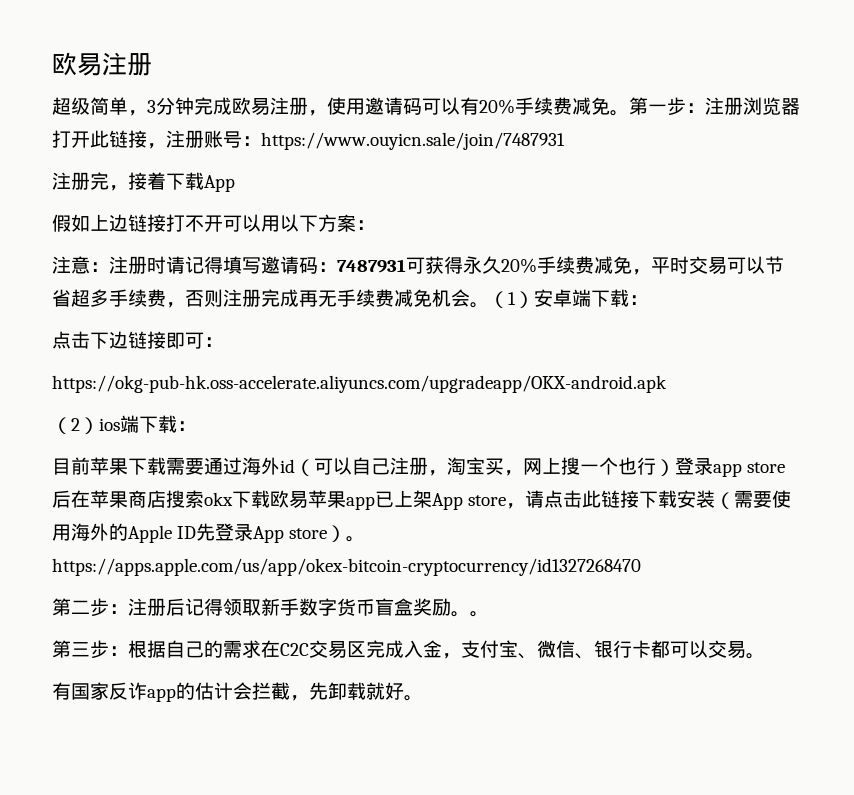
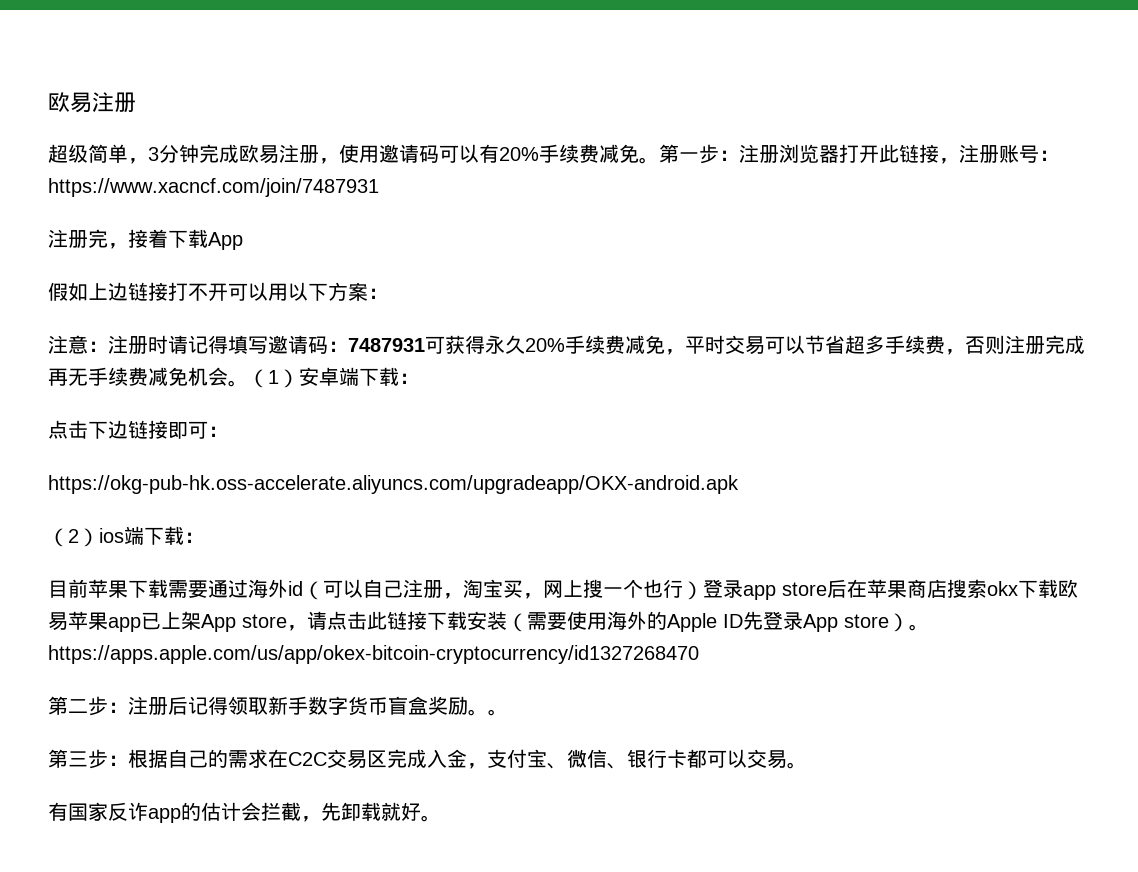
[261,132,565,150] https://www.ouyicn.sale/join/7487931 -> [48,178,379,197] https://www.xacncf.com/join/7487931

